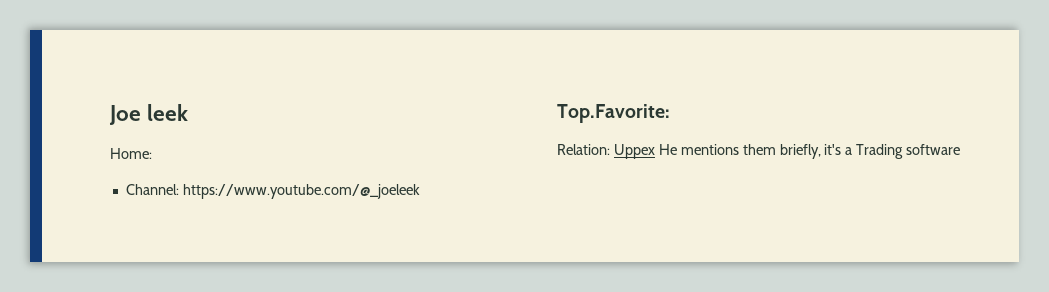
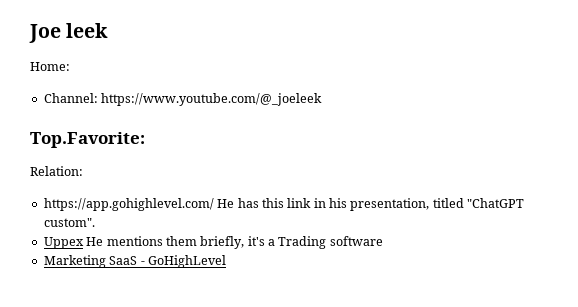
(610, 149) none -> [43,198,525,211] [43,218,95,227] // https://app.gohighlevel.com/ He has this link in his presentation, titled "ChatGPT custom". //
(961, 149) none -> [43,255,226,268] // Marketing SaaS - GoHighLevel

